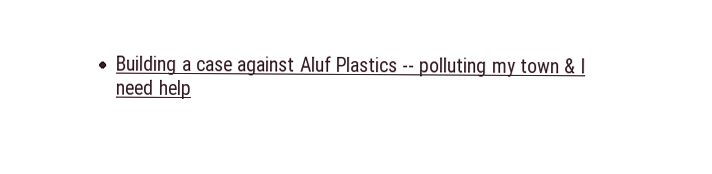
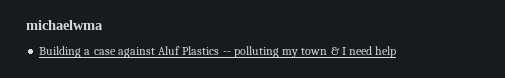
(116, 65) none -> [26,20,103,30] michaelwma //

